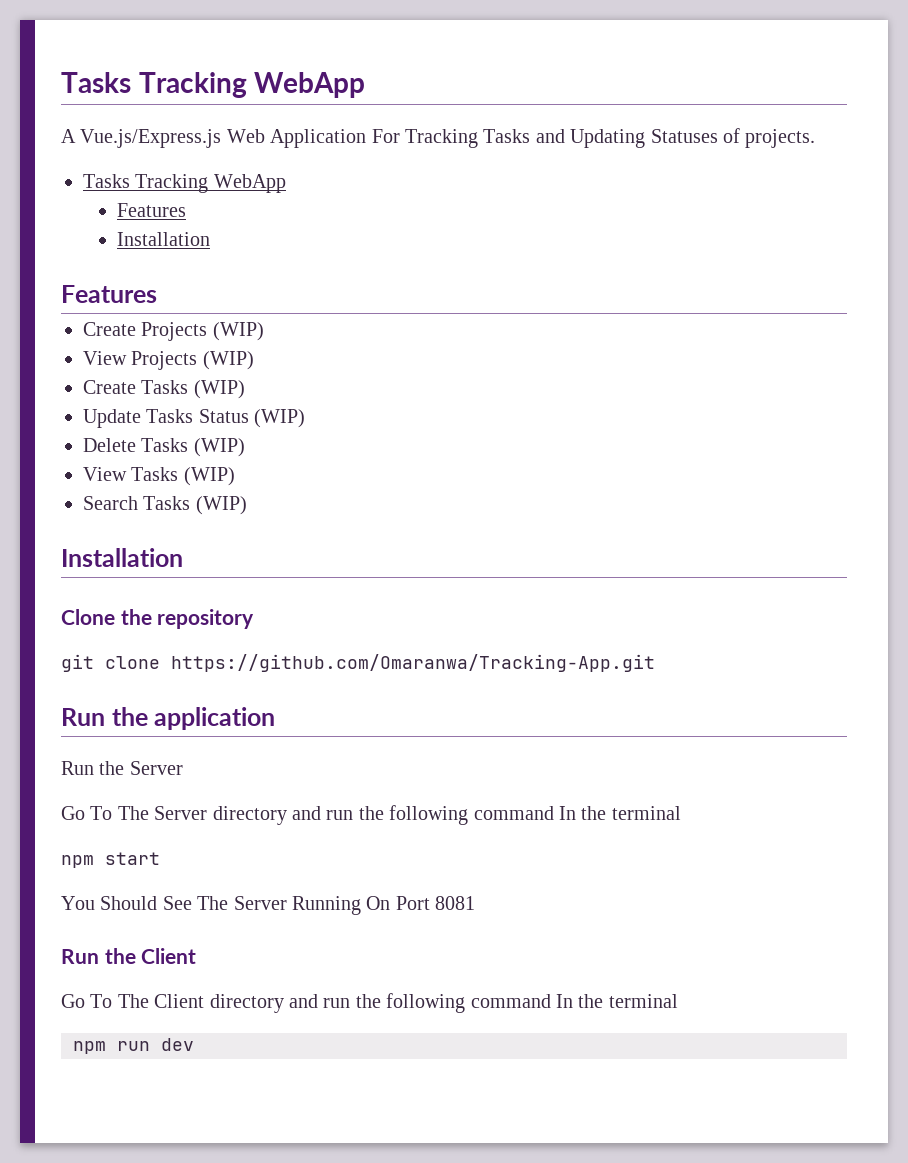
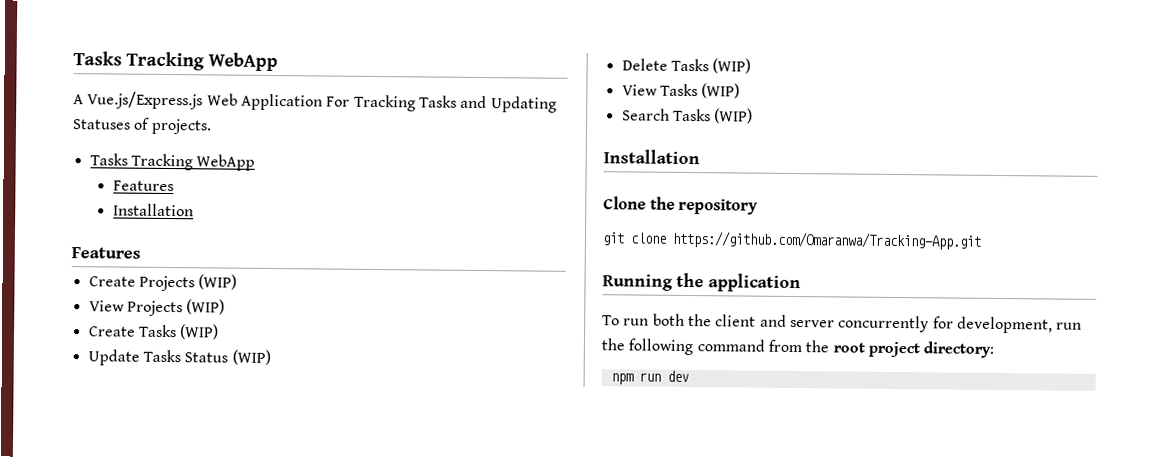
[61,708,105,726] Run -> [602,274,673,291] Running
[61,761,183,775] [61,805,681,825] [61,852,160,868] [61,896,476,915] [61,948,197,964] [61,993,678,1013] Run the Server // Go To The Server directory and run the following command In the terminal // npm start // You Should See The Server Running On Port 8081 // Run the Client // Go To The Client directory and run the following command In the terminal -> [602,313,1083,334] [601,338,995,358] To run both the client and server concurrently for development, run the following command from the root project directory:

